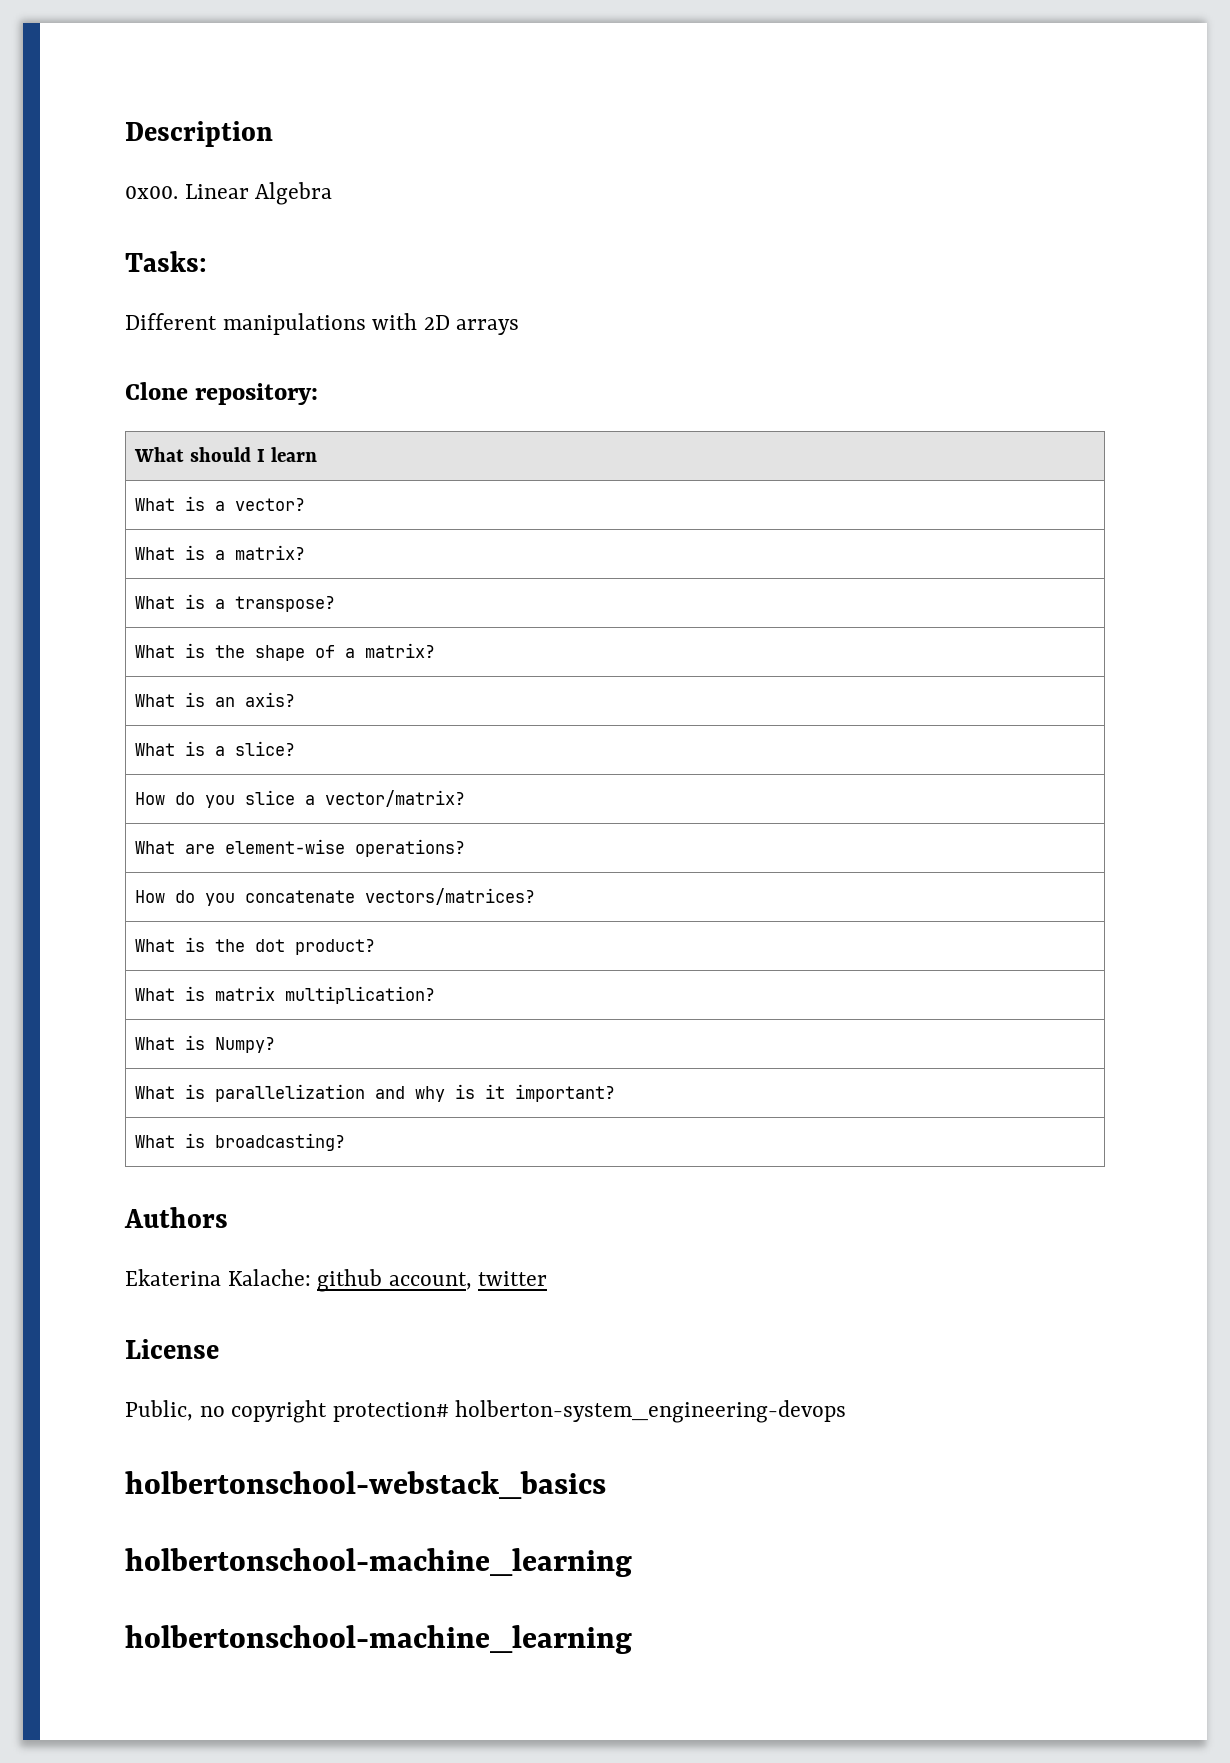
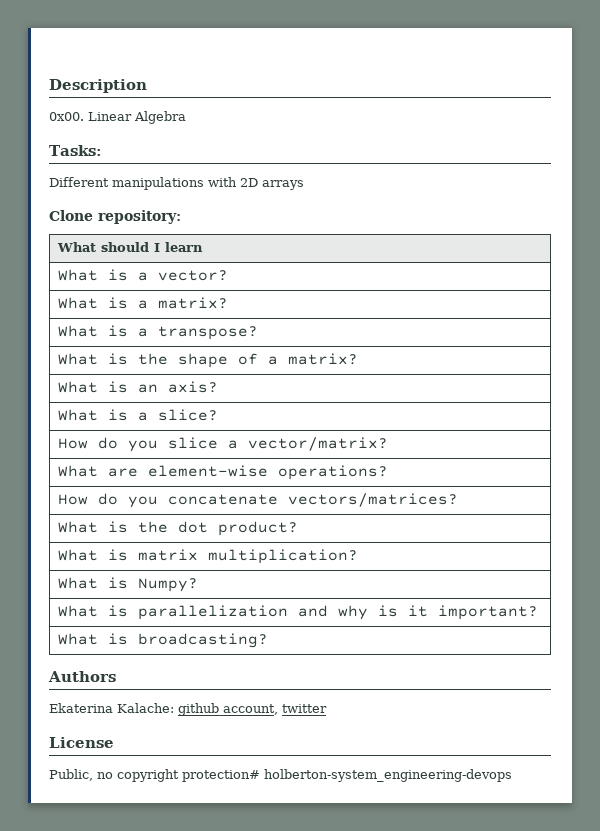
[125,1471,606,1499] [125,1548,632,1577] [125,1625,632,1654] // holbertonschool-webstack_basics // holbertonschool-machine_learning // holbertonschool-machine_learning -> (512, 775) none

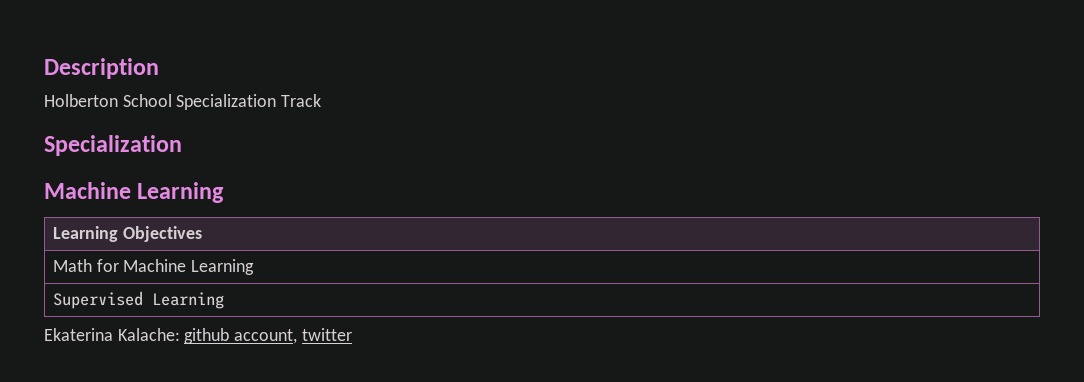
[49,111,186,124] [49,145,102,156] [49,177,304,190] [49,210,181,224] [56,242,203,252] [57,269,228,281] [57,297,228,309] [57,325,258,340] [57,353,358,368] [57,381,218,393] [57,409,218,421] [57,437,388,452] [57,465,388,480] [57,493,458,508] [57,521,298,536] [57,549,358,564] [57,577,198,592] [57,605,538,620] [57,633,268,648] [48,671,116,682] 0x00. Linear Algebra // Tasks: // Different manipulations with 2D arrays // Clone repository: // What should I learn // What is a vector? // What is a matrix? // What is a transpose? // What is the shape of a matrix? // What is an axis? // What is a slice? // How do you slice a vector/matrix? // What are element-wise operations? // How do you concatenate vectors/matrices? // What is the dot product? // What is matrix multiplication? // What is Numpy? // What is parallelization and why is it important? // What is broadcasting? // Authors -> [44,94,322,110] [44,135,182,156] [44,182,225,203] [52,226,202,242] [52,259,254,275] [52,291,224,309] Holberton School Specialization Track // Specialization // Machine Learning // Learning Objectives // Math for Machine Learning // Supervised Learning
[49,737,114,748] [49,769,512,782] // License // Public, no copyright protection# holberton-system_engineering-devops -> (352, 334) none

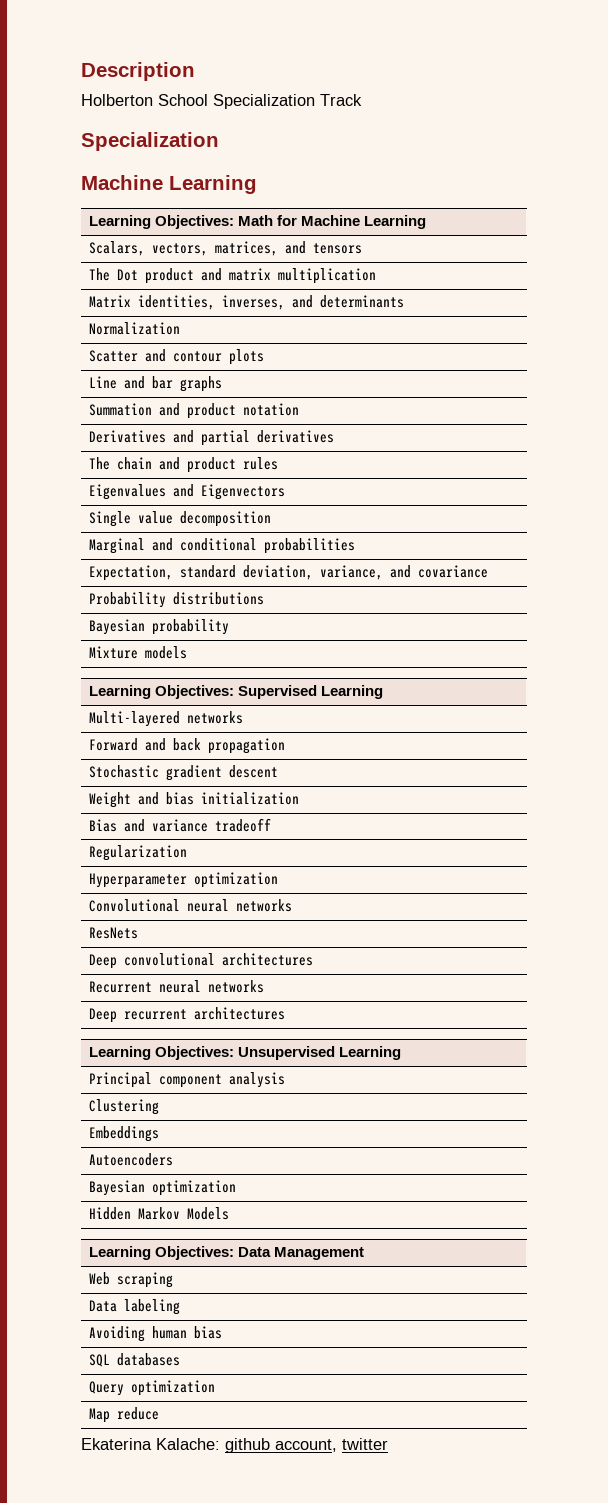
[122,226,202,242] Objectives // -> [154,215,234,229] Objectives:
[52,291,224,309] Supervised Learning -> [88,241,362,256] [88,268,376,284] [88,295,404,310] [88,322,180,335] [88,349,264,365] [88,376,222,392] [88,403,299,419] [88,430,334,446] [88,457,278,473] [88,484,285,500] [88,511,271,527] [88,538,355,554] [88,565,488,581] [88,592,264,608] [88,619,229,635] [88,646,187,659] [88,685,383,699] [88,711,243,727] [88,738,285,754] [88,765,278,781] [88,792,299,808] [88,818,271,832] [88,845,187,861] [88,872,278,888] [88,899,292,912] [88,927,138,939] [88,953,313,969] [88,980,264,993] [88,1007,285,1023] [88,1046,401,1060] [88,1072,285,1088] [88,1099,159,1115] [88,1126,159,1142] [88,1153,173,1166] [88,1180,236,1196] [88,1207,229,1220] [88,1246,364,1260] [88,1272,173,1288] [88,1299,180,1315] [88,1326,222,1342] [88,1353,180,1367] [88,1380,215,1396] [88,1407,159,1423] Scalars, vectors, matrices, and tensors // The Dot product and matrix multiplication // Matrix identities, inverses, and determinants // Normalization // Scatter and contour plots // Line and bar graphs // Summation and product notation // Derivatives and partial derivatives // The chain and product rules // Eigenvalues and Eigenvectors // Single value decomposition // Marginal and conditional probabilities // Expectation, standard deviation, variance, and covariance // Probability distributions // Bayesian probability // Mixture models // Learning Objectives: Supervised Learning // Multi-layered networks // Forward and back propagation // Stochastic gradient descent // Weight and bias initialization // Bias and variance tradeoff // Regularization // Hyperparameter optimization // Convolutional neural networks // ResNets // Deep convolutional architectures // Recurrent neural networks // Deep recurrent architectures // Learning Objectives: Unsupervised Learning // Principal component analysis // Clustering // Embeddings // Autoencoders // Bayesian optimization // Hidden Markov Models // Learning Objectives: Data Management // Web scraping // Data labeling // Avoiding human bias // SQL databases // Query optimization // Map reduce

